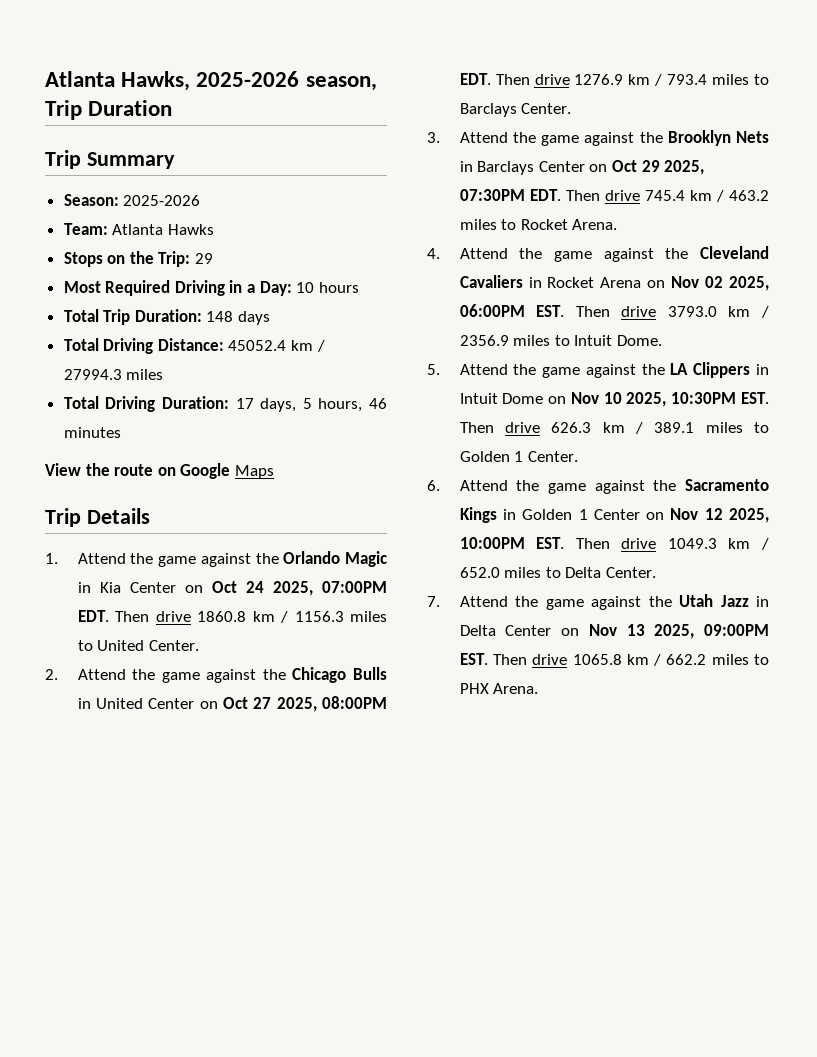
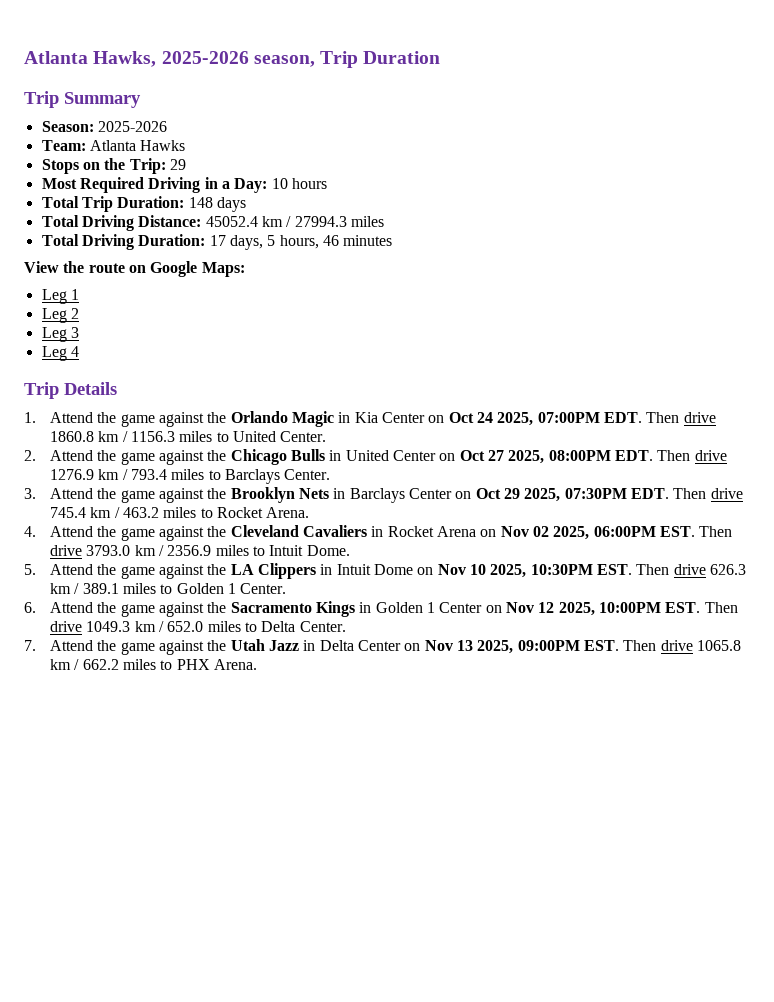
[234,465,274,479] Maps -> [201,262,245,277] [41,289,79,304] [41,308,79,323] [41,327,79,342] [41,346,79,361] Maps: // Leg 1 // Leg 2 // Leg 3 // Leg 4

